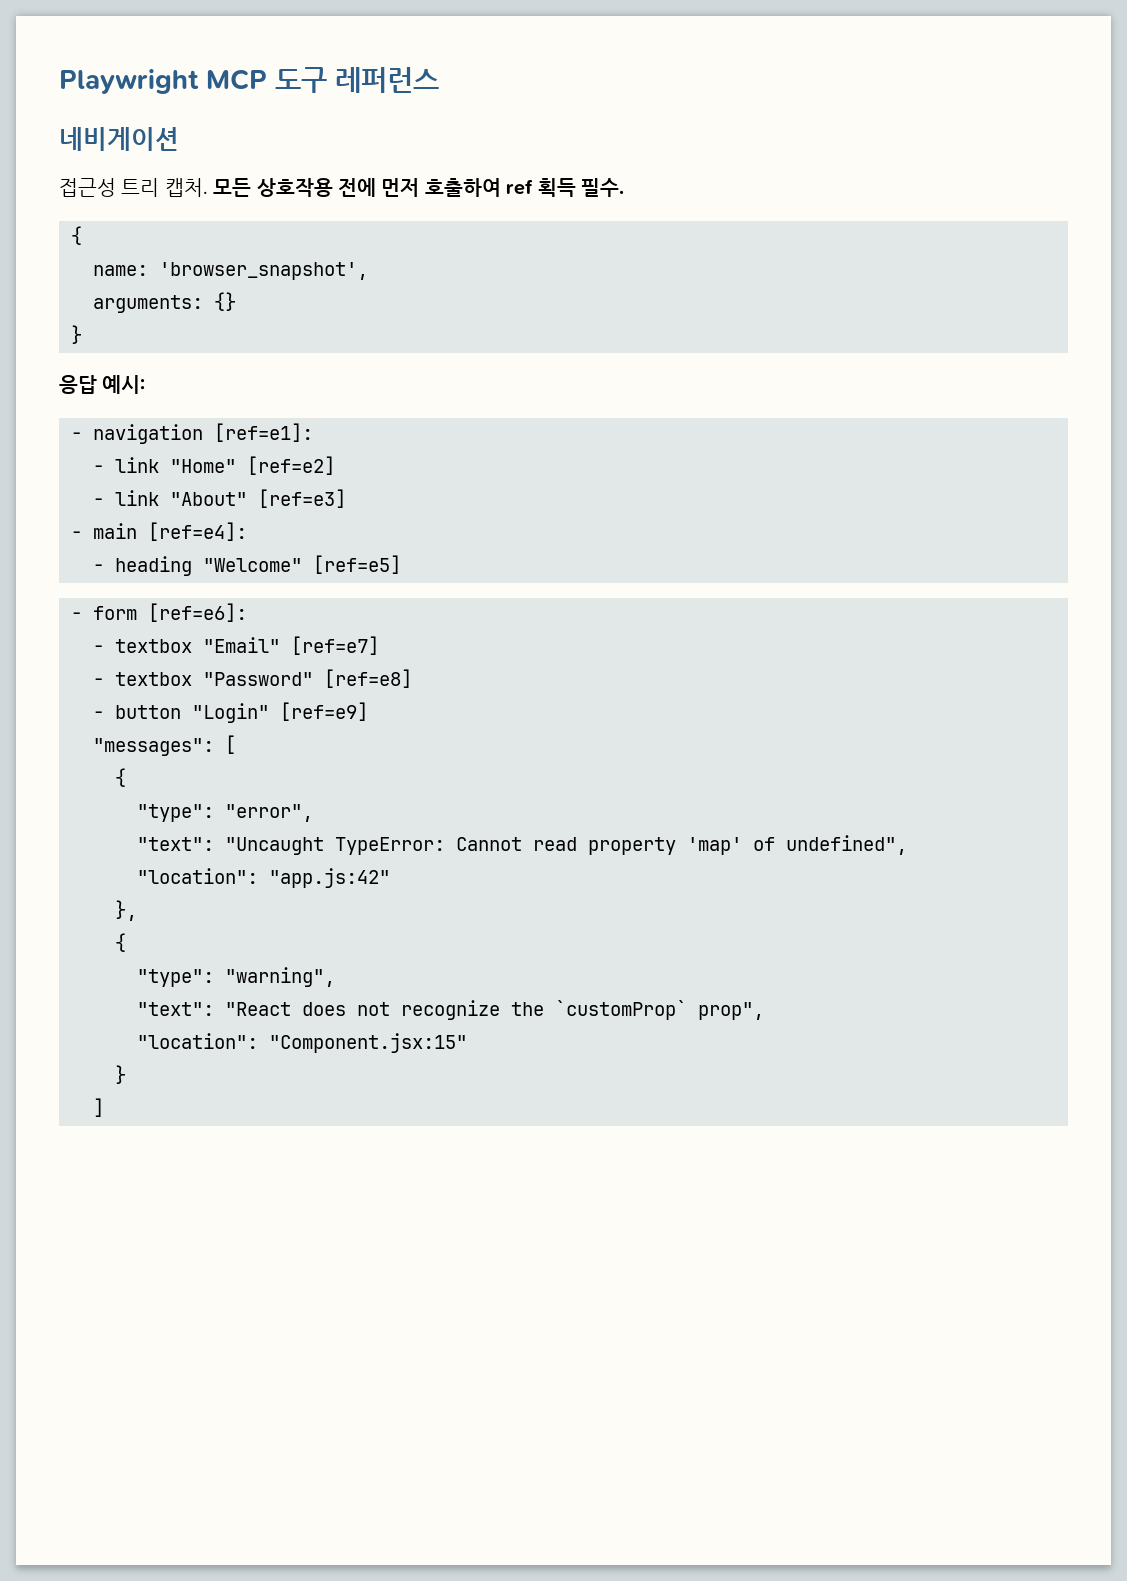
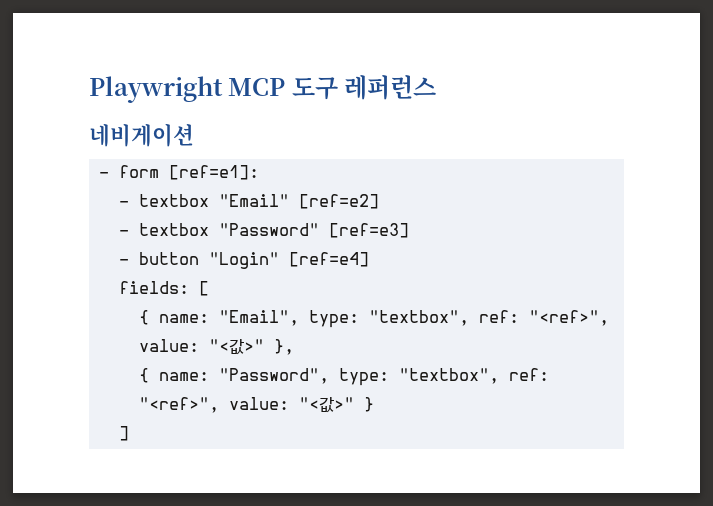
[59,178,624,197] [71,226,82,245] [93,262,368,280] [93,292,236,313] [71,325,82,344] [59,375,146,394] [71,423,313,444] [93,456,335,475] [93,489,346,508] [71,522,247,541] [93,555,401,576] // 접근성 트리 캡처. 모든 상호작용 전에 먼저 호출하여 ref 획득 필수. // { // name: 'browser_snapshot', // arguments: {} // } // 응답 예시: // - navigation [ref=e1]: // - link "Home" [ref=e2] // - link "About" [ref=e3] // - main [ref=e4]: // - heading "Welcome" [ref=e5] -> (194, 135) none
[148,603,247,622] [ref=e6]: -> [169,165,260,180] [ref=e1]:
[291,636,379,655] [ref=e7] -> [299,194,380,209] [ref=e2]
[324,669,412,688] [ref=e8] -> [329,223,410,238] [ref=e3]
[280,702,368,721] [93,738,214,756] [ref=e9] // "messages": -> [289,252,370,267] [119,281,190,294] [ref=e4] // fields:
[137,804,313,822] [137,835,907,855] [137,868,390,888] [115,900,137,921] [115,933,126,952] [137,967,335,987] [137,1000,764,1020] [137,1033,467,1053] // "type": "error", // "text": "Uncaught TypeError: Cannot read property 'map' of undefined", // "location": "app.js:42" // }, // { // "type": "warning", // "text": "React does not recognize the `customProp` prop", // "location": "Component.jsx:15" // -> [159,310,610,328] [139,339,295,355] [139,368,550,386] [139,397,355,413] name: "Email", type: "textbox", ref: "<ref>", value: "<값>" }, // { name: "Password", type: "textbox", ref: "<ref>", value: "<값>"

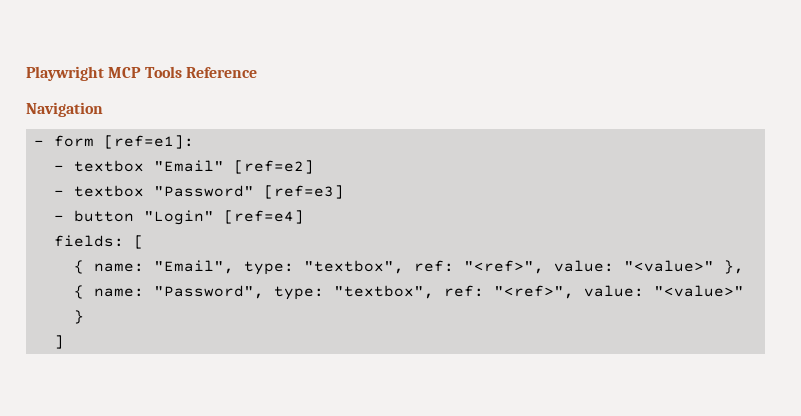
[291,75,437,100] [89,123,194,147] 도구 레퍼런스 // 네비게이션 -> [144,66,257,78] [26,102,103,117] Tools Reference // Navigation
[209,339,265,355] "<값>" -> [624,260,715,272] "<value>"
[299,397,355,413] "<값>" -> [654,285,745,297] "<value>"

